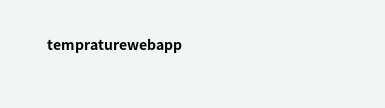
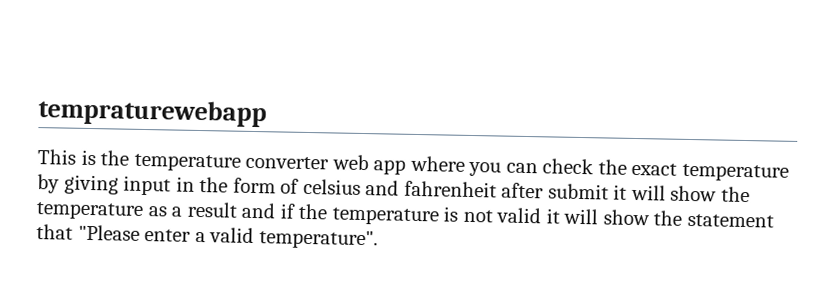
(182, 45) none -> [37,149,789,182] [37,174,751,203] [36,201,775,228] [36,224,378,250] // This is the temperature converter web app where you can check the exact temperature by giving input in the form of celsius and fahrenheit after submit it will show the temperature as a result and if the temperature is not valid it will show the statement that "Please enter a valid temperature".

